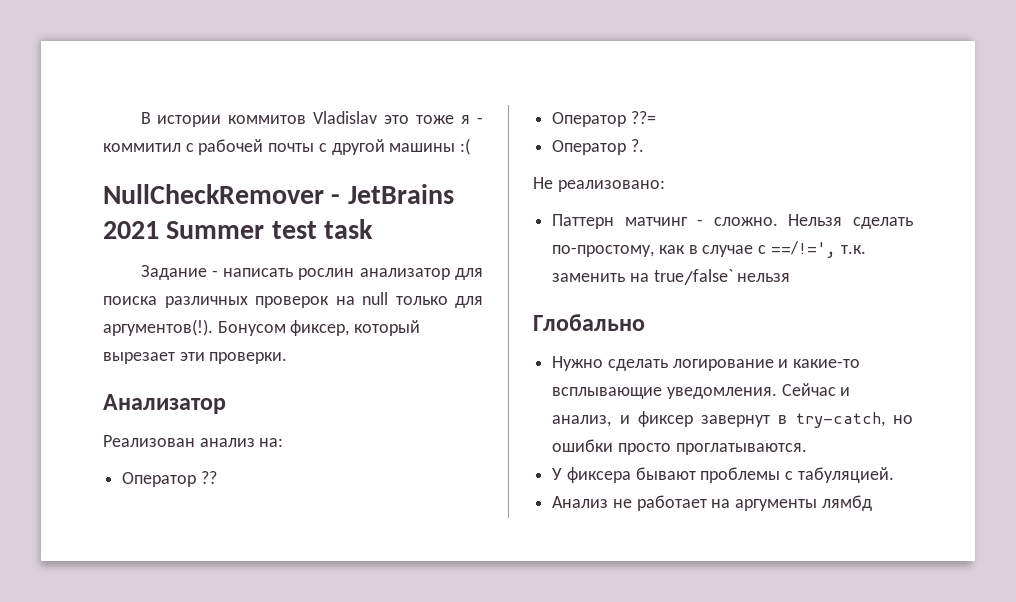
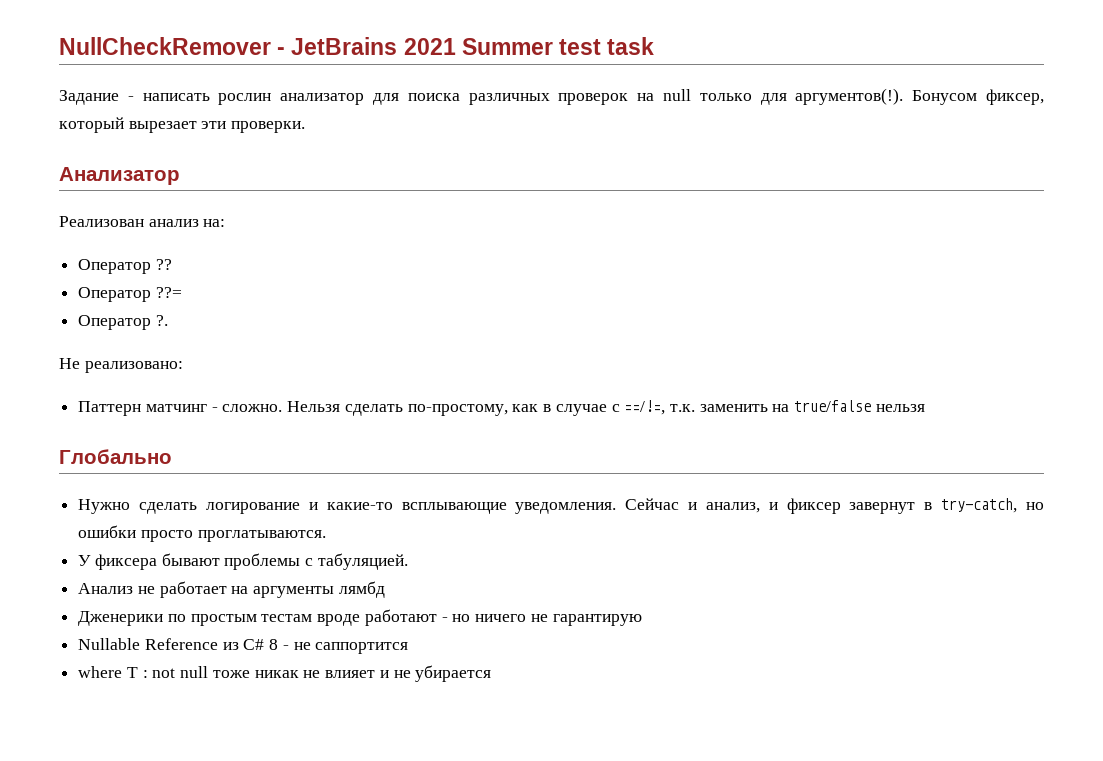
[140,111,483,127] [103,138,471,155] В истории коммитов Vladislav это тоже я - коммитил с рабочей почты с другой машины :( // -> (59, 46) none
[770,241,836,258] ==/!=', -> [624,400,666,415] ==/!=,
[653,269,733,286] true/false` -> [794,400,872,412] true/false
(872, 503) none -> [78,609,642,626] [78,638,409,654] [78,665,492,682] // Дженерики по простым тестам вроде работают - но ничего не гарантирую // Nullable Reference из C# 8 - не саппортится // where T : not null тоже никак не влияет и не убирается

